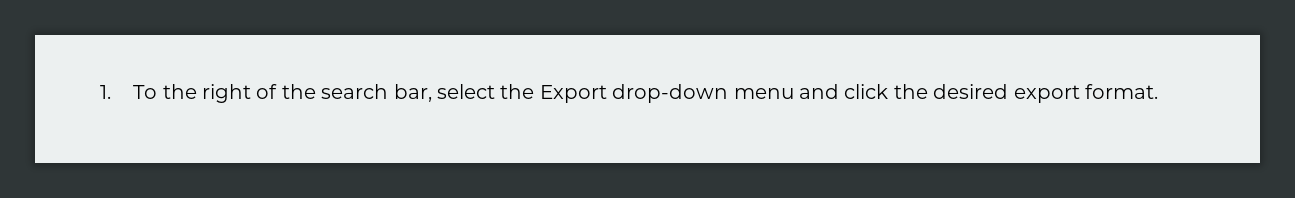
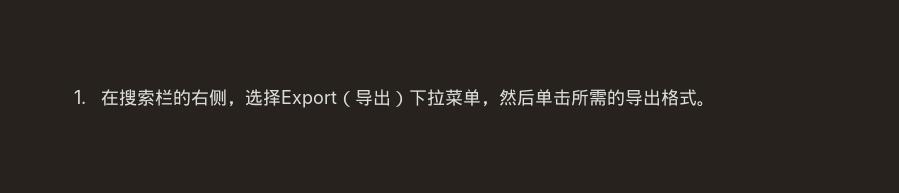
[133,84,1159,103] To the right of the search bar, select the Export drop-down menu and click the desired export format. -> [101,89,716,108] 在搜索栏的右侧，选择Export（导出）下拉菜单，然后单击所需的导出格式。

